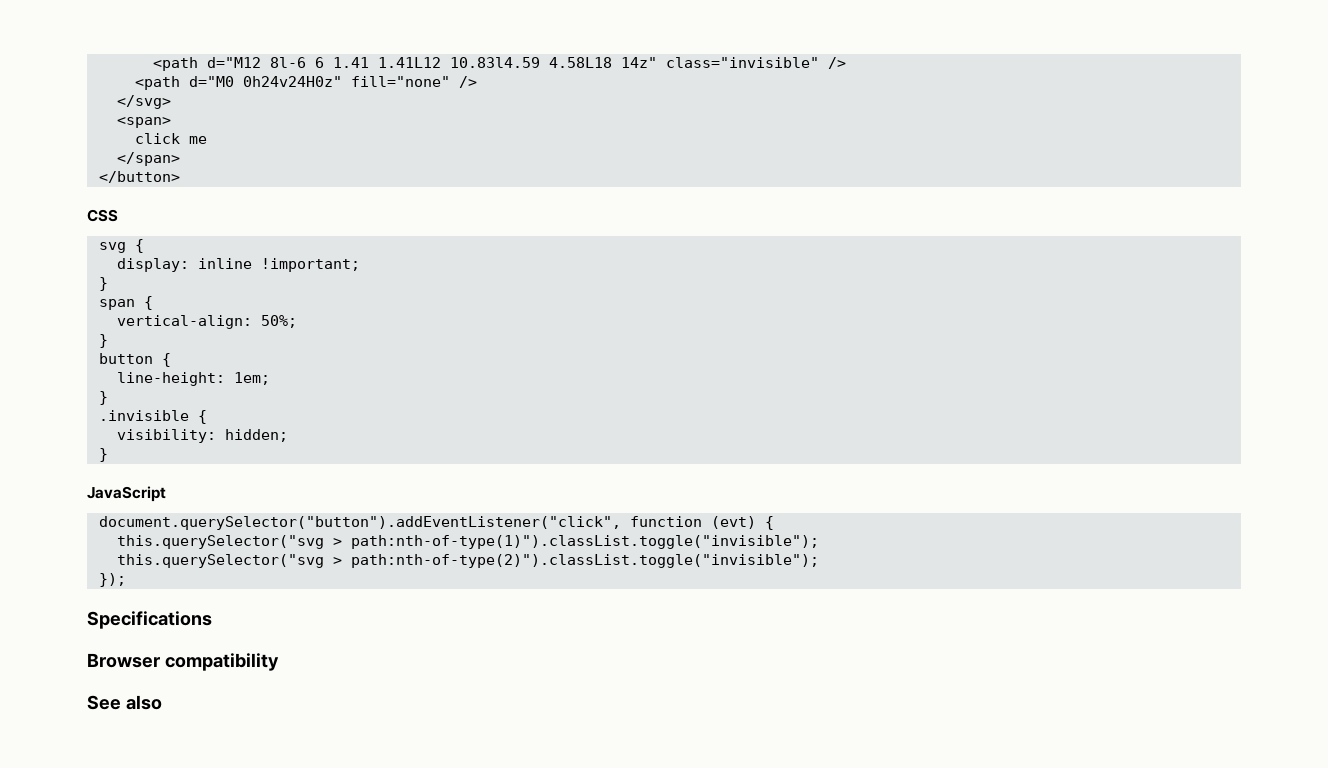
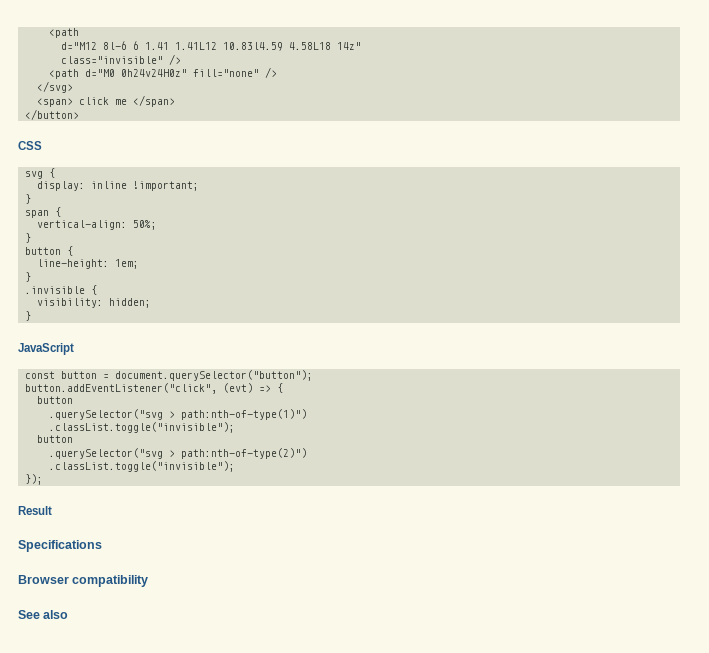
[152,57,198,71] <path -> [48,28,79,38] <path //
(657, 62) none -> (361, 46) //
(171, 122) // -> (73, 102) none
(207, 140) // -> (127, 102) none
[98,516,774,530] [116,535,819,549] [116,554,819,568] document.querySelector("button").addEventListener("click", function (evt) { // this.querySelector("svg > path:nth-of-type(1)").classList.toggle("invisible"); // this.querySelector("svg > path:nth-of-type(2)").classList.toggle("invisible"); -> [24,370,313,381] [24,383,283,394] [36,396,73,404] [48,409,307,420] [48,422,235,433] [36,435,73,443] [48,448,307,459] [48,461,235,472] const button = document.querySelector("button"); // button.addEventListener("click", (evt) => { // button // .querySelector("svg > path:nth-of-type(1)") // .classList.toggle("invisible"); // button // .querySelector("svg > path:nth-of-type(2)") // .classList.toggle("invisible");
(126, 580) none -> [18,506,52,515] // Result

